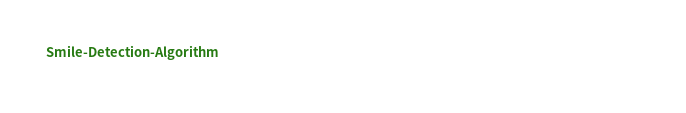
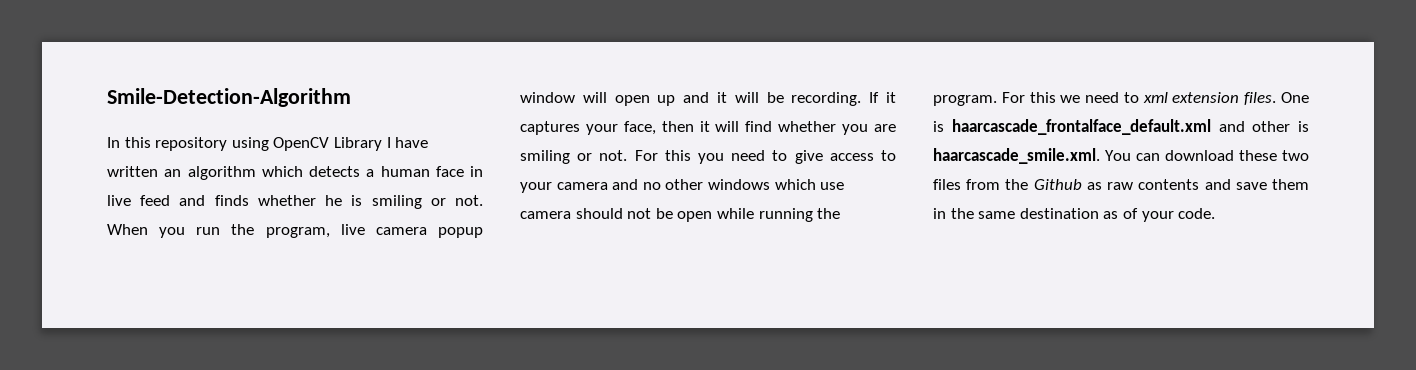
(219, 52) none -> [107,137,429,151] [107,166,483,180] [107,195,483,209] [107,224,483,238] [520,92,897,106] [520,121,896,135] [520,150,896,164] [520,179,845,193] [520,208,841,222] [933,92,1309,106] [933,119,1309,135] [933,148,1309,164] [933,179,1309,190] [933,208,1216,222] // In this repository using OpenCV Library I have written an algorithm which detects a human face in live feed and finds whether he is smiling or not. When you run the program, live camera popup window will open up and it will be recording. If it captures your face, then it will find whether you are smiling or not. For this you need to give access to your camera and no other windows which use camera should not be open while running the program. For this we need to xml extension files. One is haarcascade_frontalface_default.xml and other is haarcascade_smile.xml. You can download these two files from the Github as raw contents and save them in the same destination as of your code.

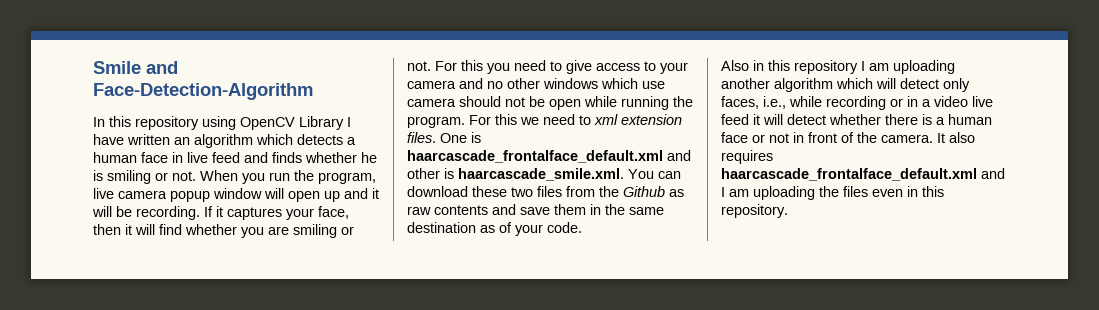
[107,88,351,107] Smile-Detection-Algorithm -> [93,61,178,74] [93,83,313,100] Smile and Face-Detection-Algorithm
(1216, 213) none -> [721,60,955,74] [721,78,970,92] [721,96,993,110] [721,114,992,125] [721,132,975,143] [721,150,773,164] [721,168,1005,181] [721,186,944,200] [721,204,788,218] // Also in this repository I am uploading another algorithm which will detect only faces, i.e., while recording or in a video live feed it will detect whether there is a human face or not in front of the camera. It also requires haarcascade_frontalface_default.xml and I am uploading the files even in this repository.

